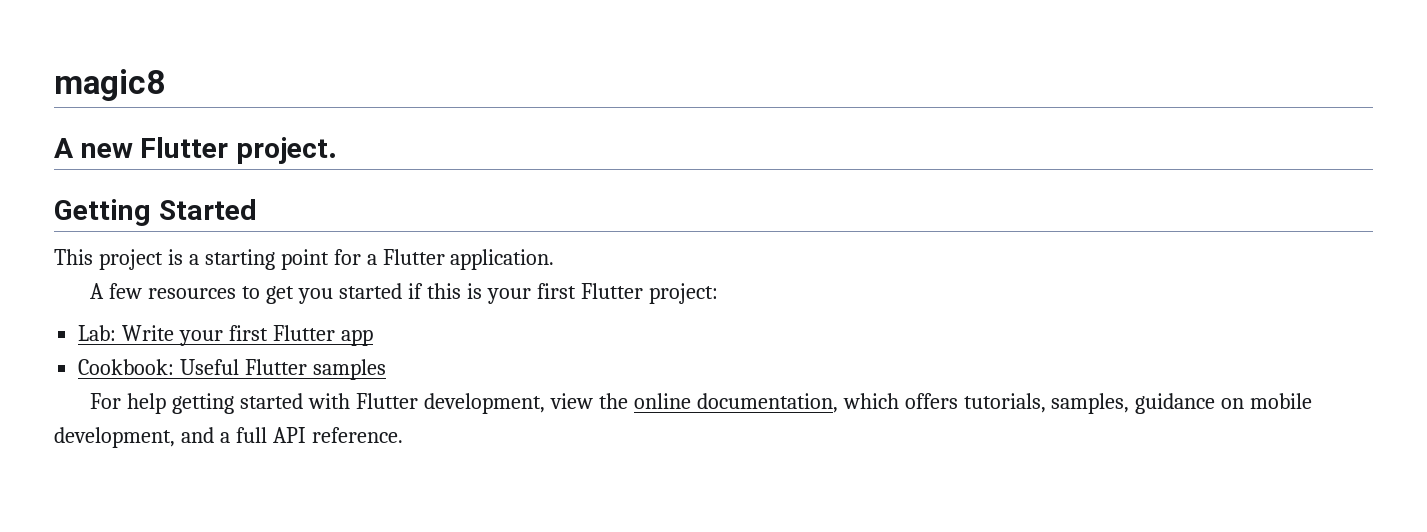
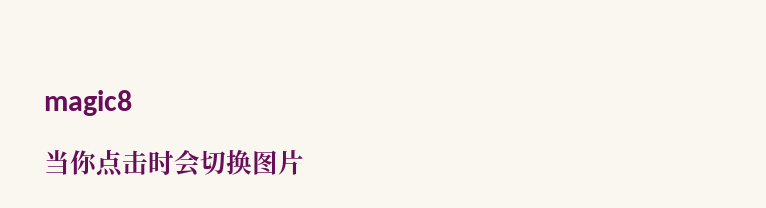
[54,137,338,164] [54,199,257,226] [54,249,555,270] [90,283,718,304] [78,325,373,346] [78,359,387,380] [90,393,1313,414] [54,427,403,448] A new Flutter project. // Getting Started // This project is a starting point for a Flutter application. // A few resources to get you started if this is your first Flutter project: // Lab: Write your first Flutter app // Cookbook: Useful Flutter samples // For help getting started with Flutter development, view the online documentation, which offers tutorials, samples, guidance on mobile development, and a full API reference. -> [44,149,304,177] 当你点击时会切换图片

